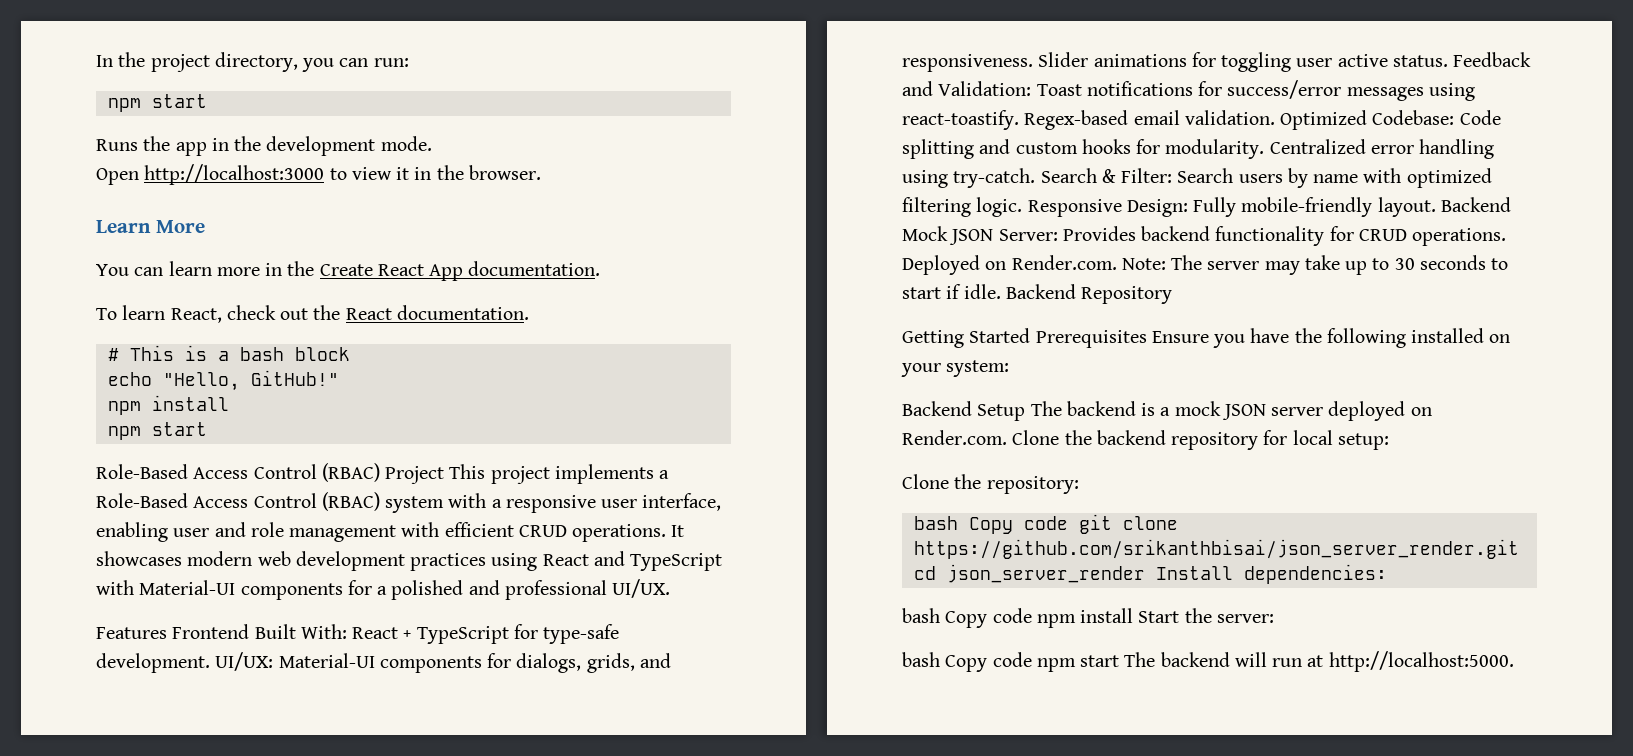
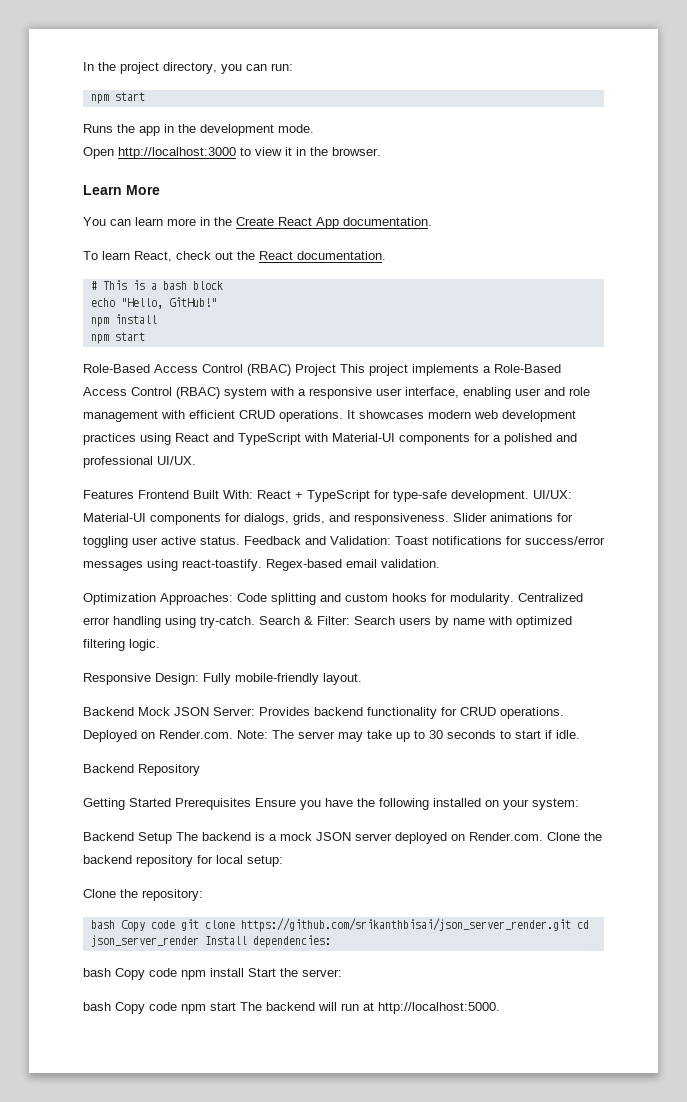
[1280,110,1455,130] Optimized Codebase: -> [83,593,233,605] // Optimization Approaches:
(1023, 207) none -> (160, 645) //
(1436, 207) none -> (362, 679) //
(1001, 291) none -> (580, 734) //

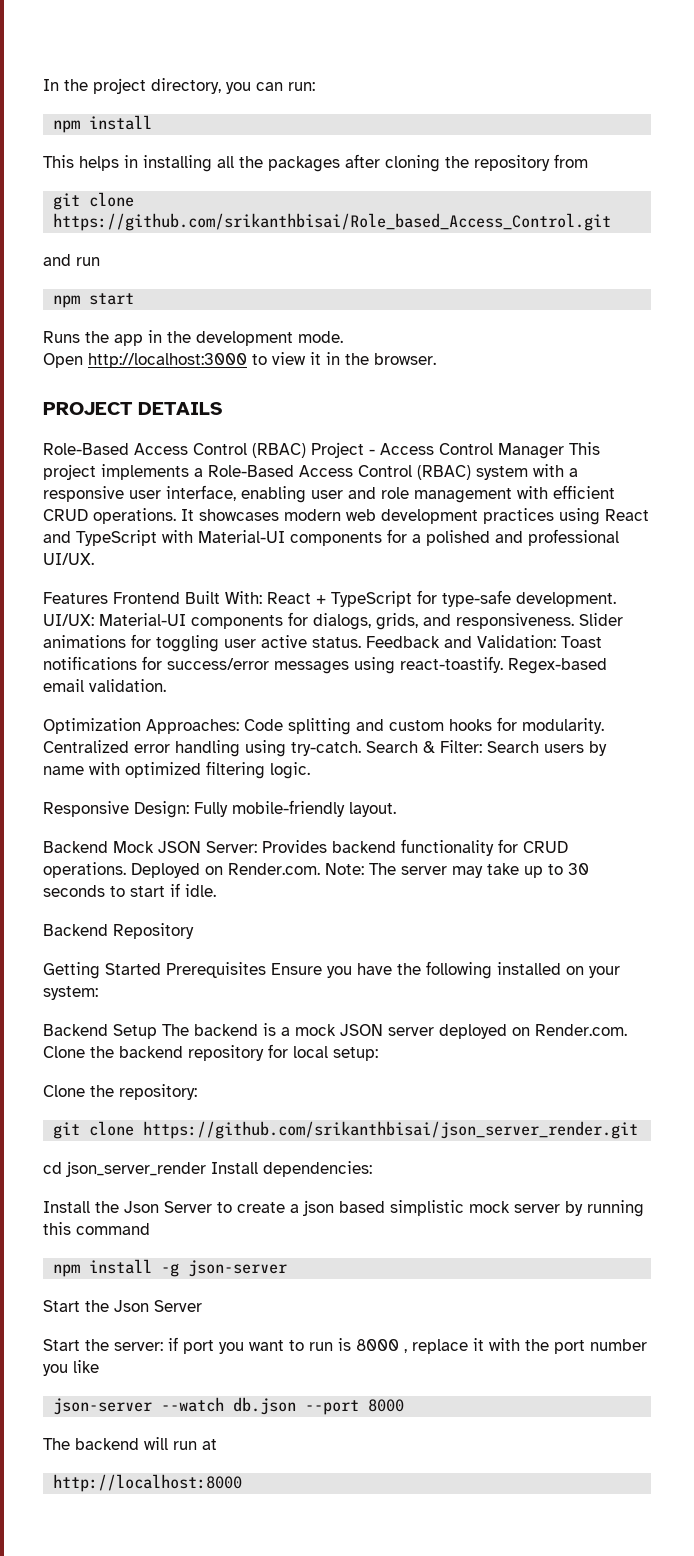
(293, 67) none -> [53,115,153,133] [43,154,588,172] [53,192,135,210] [53,213,612,231] [43,254,100,266] // npm install // This helps in installing all the packages after cloning the repository from // git clone https://github.com/srikanthbisai/Role_based_Access_Control.git // and run
[83,185,160,195] [83,217,432,229] [83,251,386,262] [90,280,223,290] [90,297,217,309] [90,314,157,327] [90,332,145,344] Learn More // You can learn more in the Create React App documentation. // To learn React, check out the React documentation. // # This is a bash block // echo "Hello, GitHub!" // npm install // npm start -> [43,402,222,415] PROJECT DETAILS
(336, 370) none -> [369,443,564,459] - Access Control Manager
[90,920,175,932] bash Copy code -> (197, 1092) none
(571, 925) none -> (639, 1130) //
[83,968,342,980] [83,1002,236,1014] bash Copy code npm install Start the server: // bash Copy code npm start -> [43,1200,644,1217] [43,1222,150,1235] [53,1259,288,1277] [43,1300,202,1312] [43,1337,647,1354] [43,1360,99,1376] [53,1397,405,1415] Install the Json Server to create a json based simplistic mock server by running this command // npm install -g json-server // Start the Json Server // Start the server: if port you want to run is 8000 , replace it with the port number you like // json-server --watch db.json --port 8000 //
[378,1002,500,1014] http://localhost:5000. -> [53,1474,243,1492] // http://localhost:8000

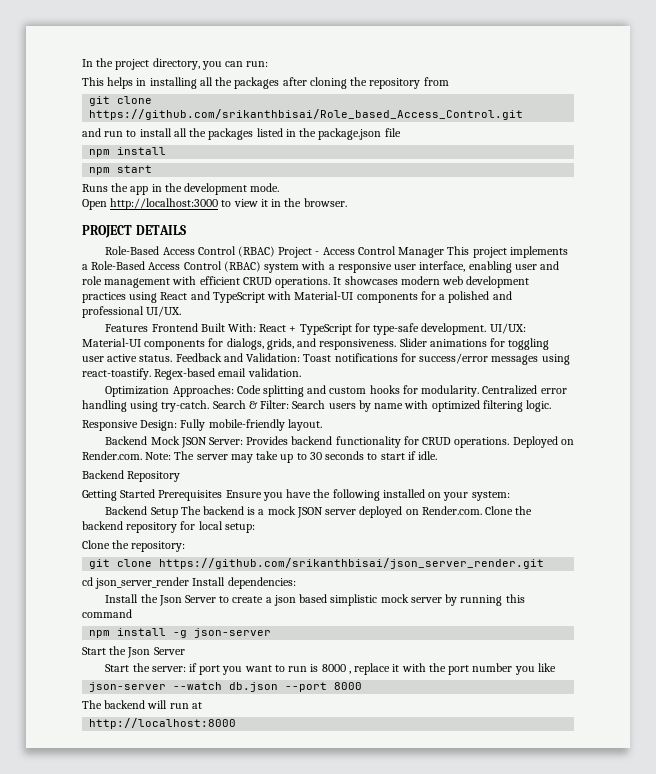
[53,115,153,133] // npm install -> (269, 64) none
(100, 261) none -> [126,128,401,140] [89,147,167,157] to install all the packages listed in the package.json file // npm install

